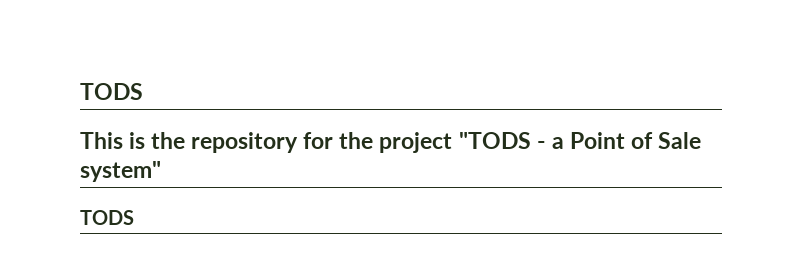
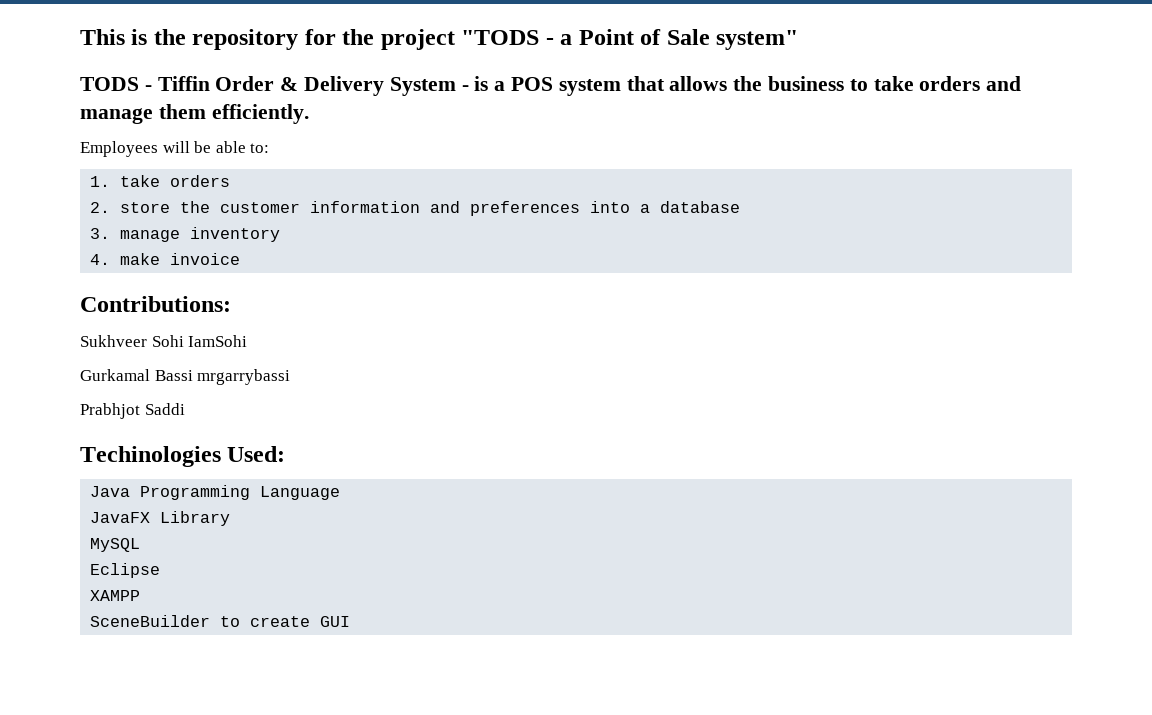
[80,83,143,100] TODS // -> (80, 37) none
(134, 217) none -> [144,76,1022,96] [80,104,309,124] [80,141,270,157] [90,175,231,187] [90,201,741,216] [90,227,281,242] [90,253,241,265] [80,296,231,312] [80,335,248,347] [80,369,291,385] [80,403,185,419] [80,446,286,467] [90,485,341,500] [90,511,231,526] [90,538,141,552] [90,563,161,578] [90,590,141,601] [90,615,351,627] - Tiffin Order & Delivery System - is a POS system that allows the business to take orders and manage them efficiently. // Employees will be able to: // 1. take orders // 2. store the customer information and preferences into a database // 3. manage inventory // 4. make invoice // Contributions: // Sukhveer Sohi IamSohi // Gurkamal Bassi mrgarrybassi // Prabhjot Saddi // Techinologies Used: // Java Programming Language // JavaFX Library // MySQL // Eclipse // XAMPP // SceneBuilder to create GUI

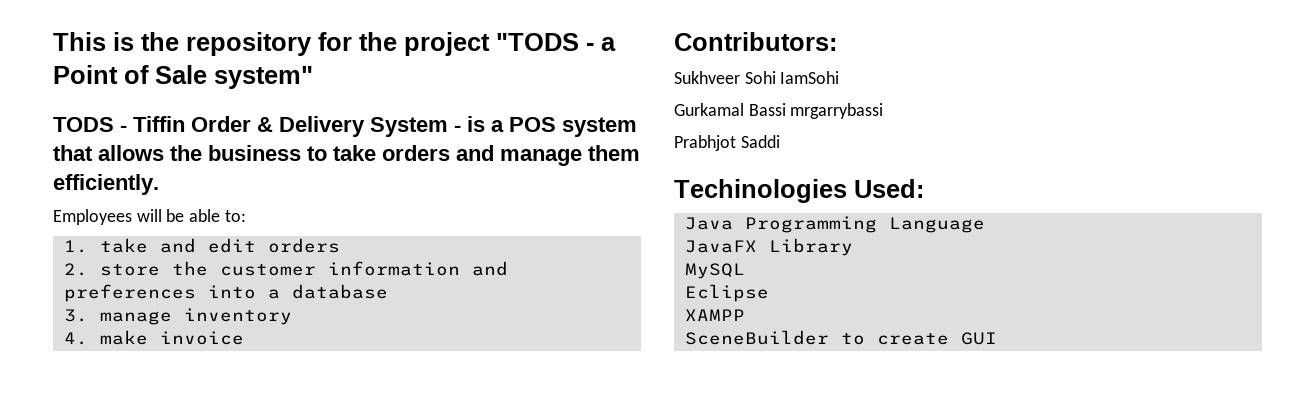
(161, 181) none -> [159,238,256,253] and edit
[80,296,231,312] Contributions: -> [674,32,837,51] Contributors:

